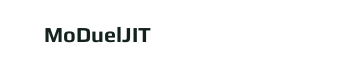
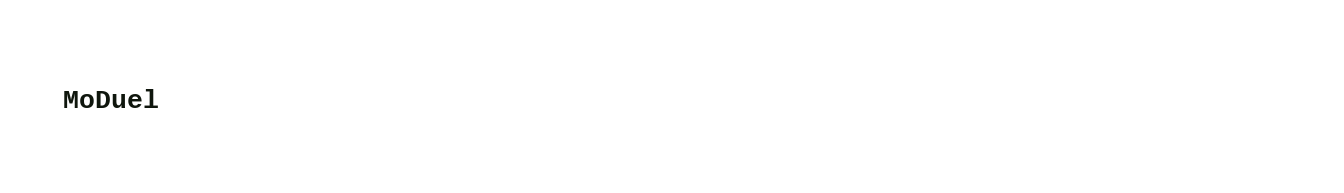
[44,26,151,43] MoDuelJIT -> [63,89,159,108] MoDuel

